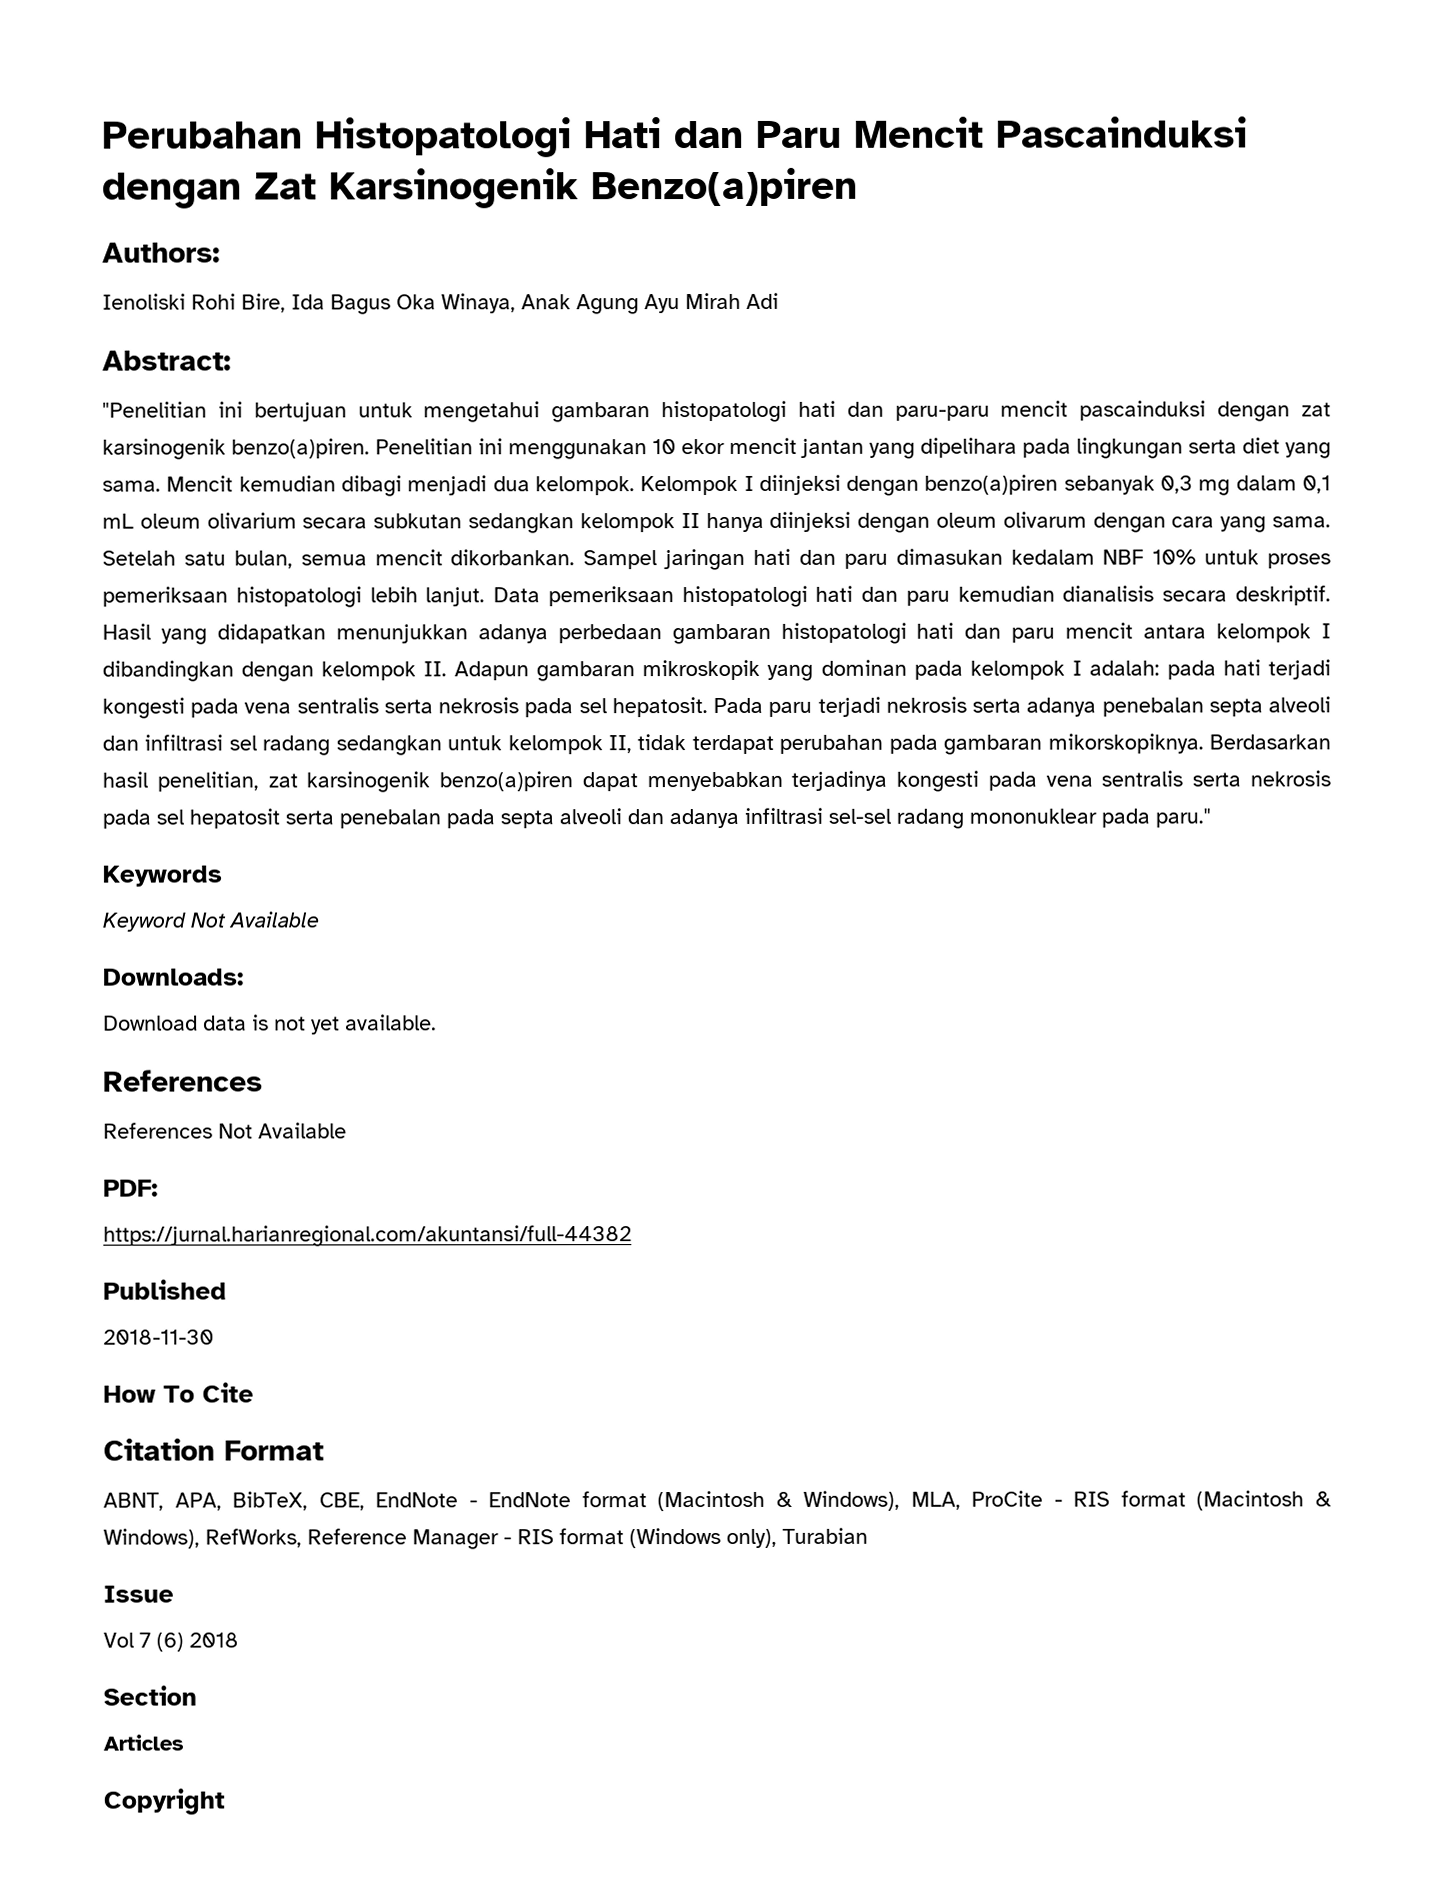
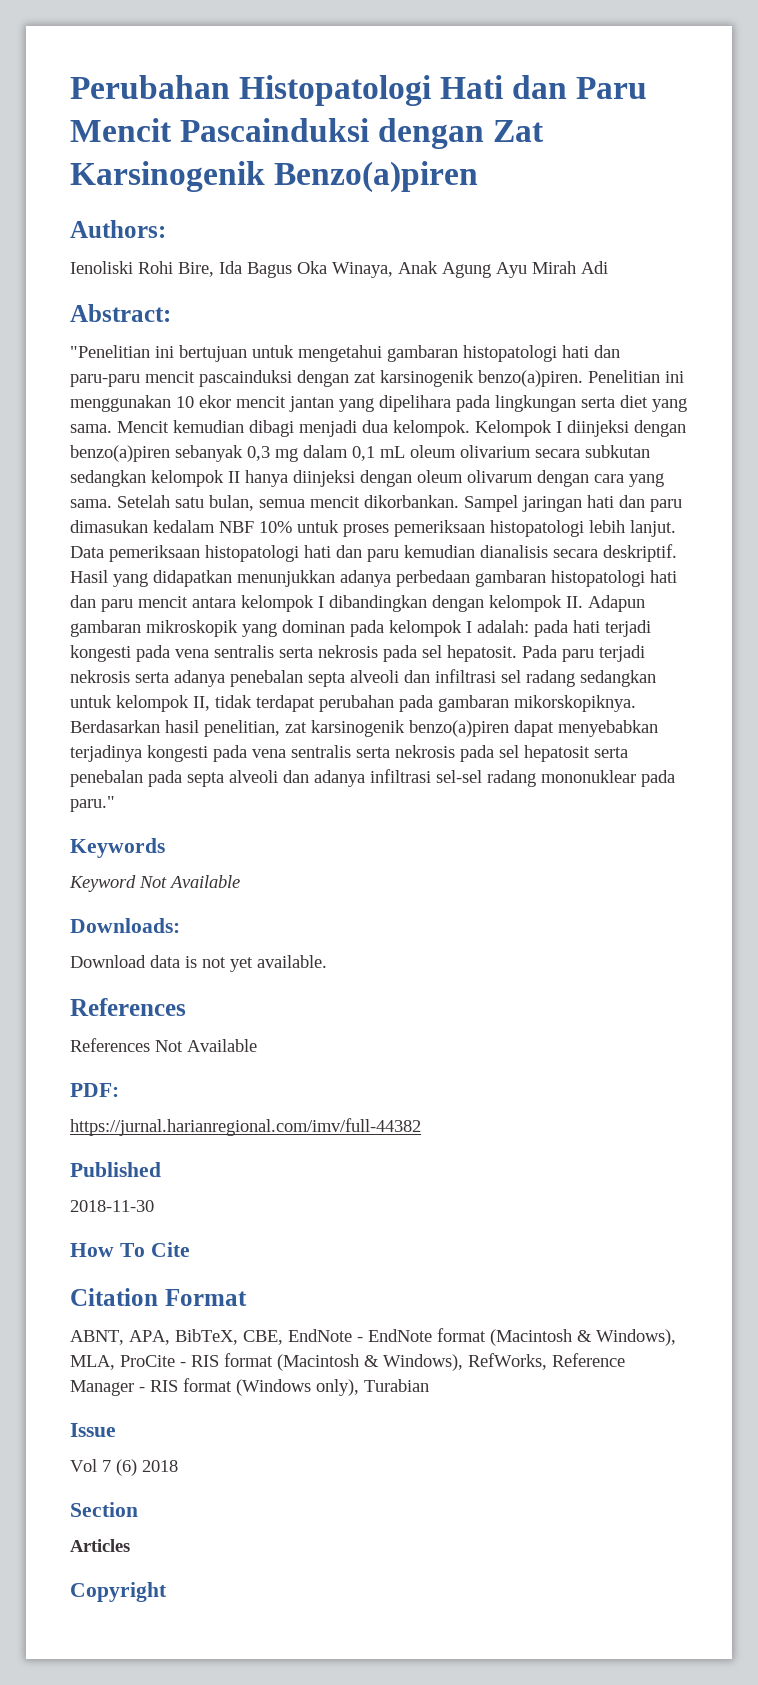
[103,1225,632,1247] https://jurnal.harianregional.com/akuntansi/full-44382 -> [70,1118,421,1136] https://jurnal.harianregional.com/imv/full-44382

